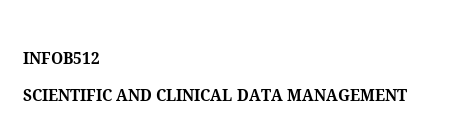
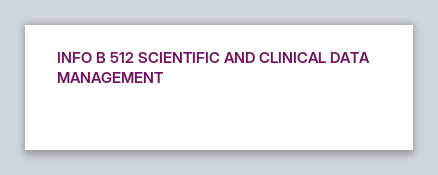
[23,52,100,64] INFOB512 // -> [57,52,135,63] INFO B 512

